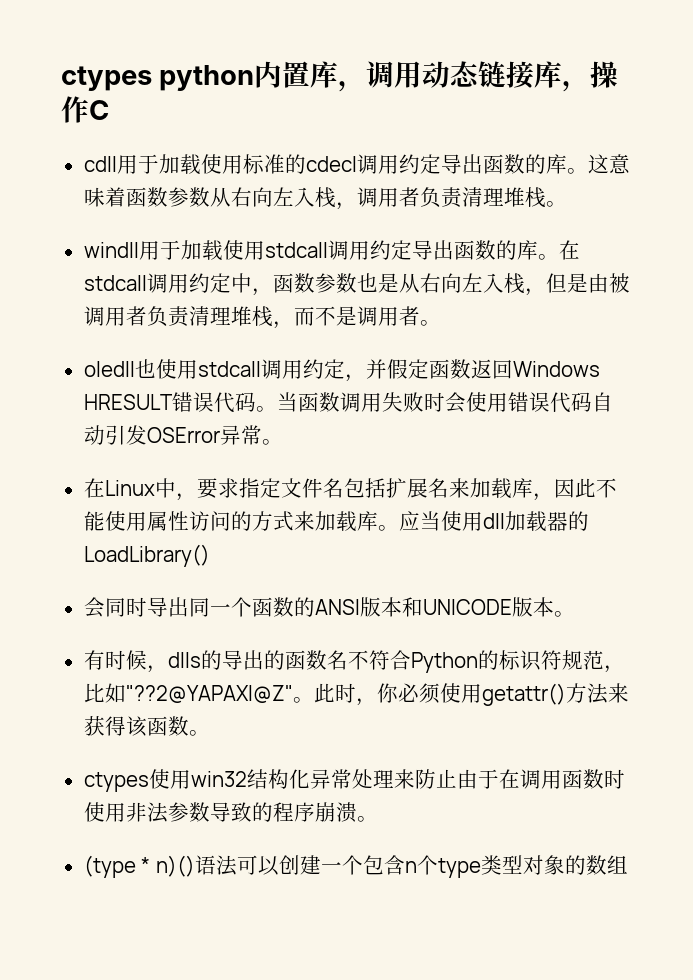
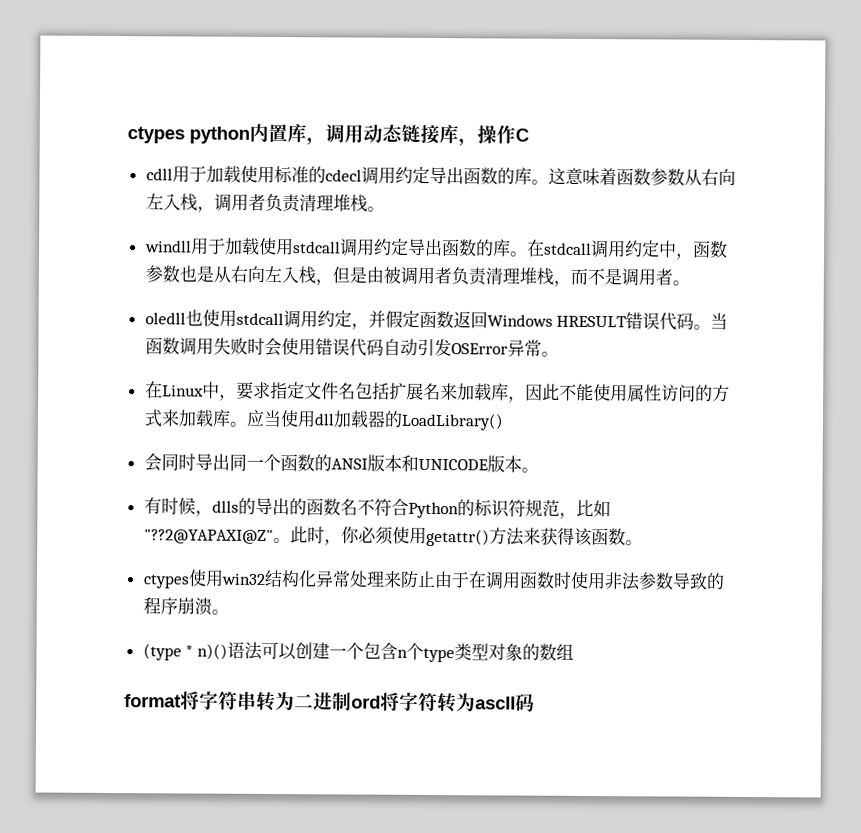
(628, 864) none -> [124,690,535,713] // format将字符串转为二进制ord将字符转为ascll码

